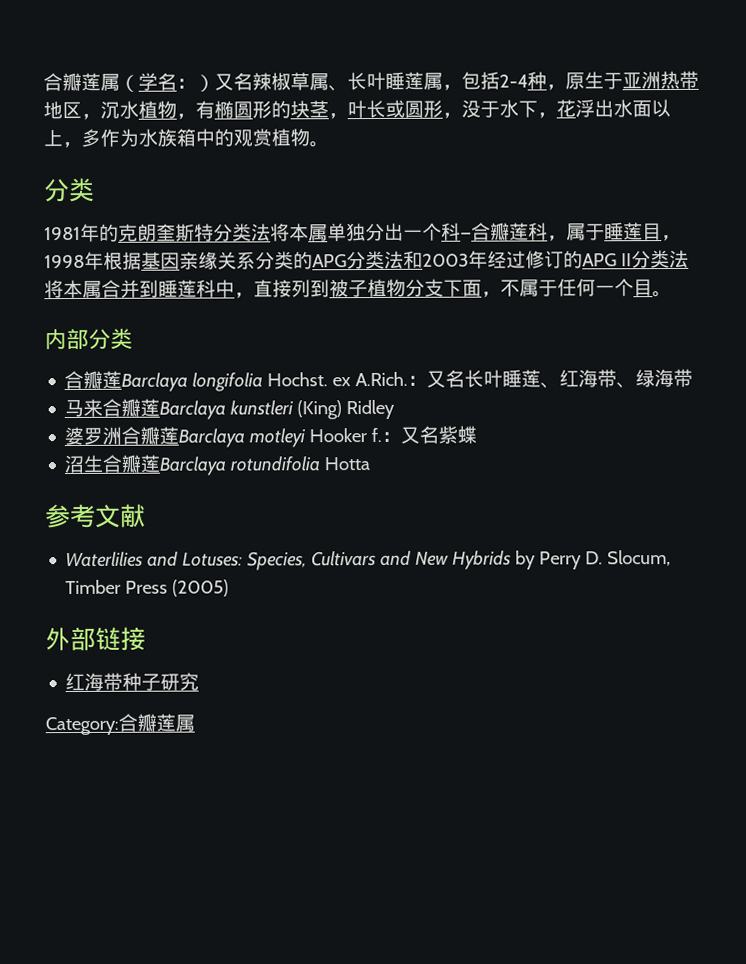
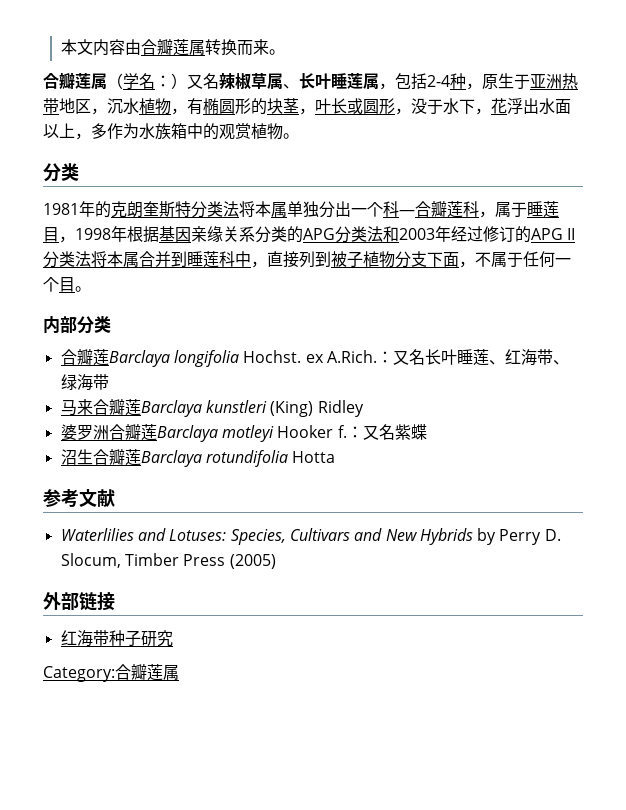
(43, 82) none -> [60,39,285,56] 本文内容由合瓣莲属转换而来。 //

